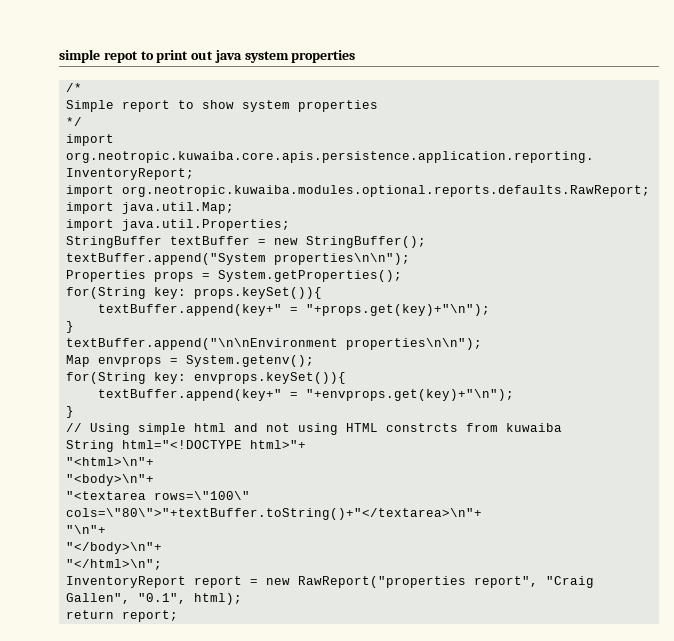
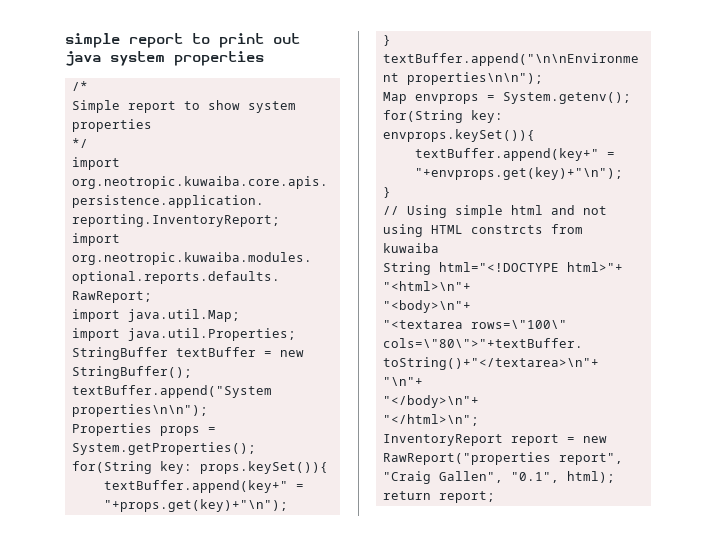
[59,49,138,63] simple repot -> [65,33,183,48] simple report

